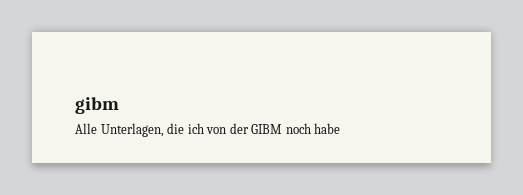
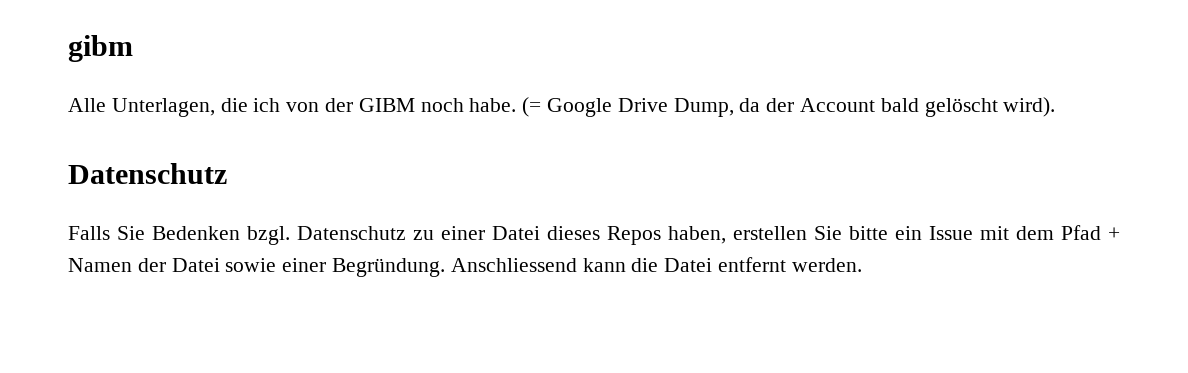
[314,123,341,134] habe -> [469,97,1056,117] [68,163,227,184] [68,225,1120,245] [68,257,862,277] habe. (= Google Drive Dump, da der Account bald gelöscht wird). // Datenschutz // Falls Sie Bedenken bzgl. Datenschutz zu einer Datei dieses Repos haben, erstellen Sie bitte ein Issue mit dem Pfad + Namen der Datei sowie einer Begründung. Anschliessend kann die Datei entfernt werden.

